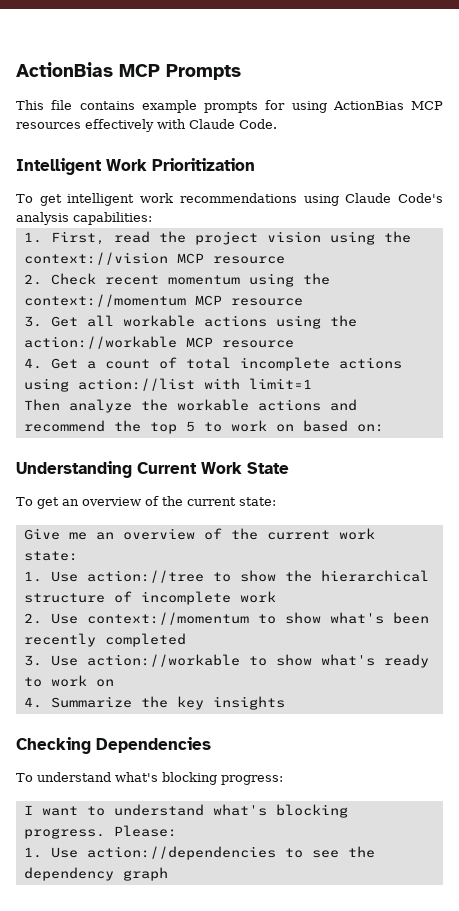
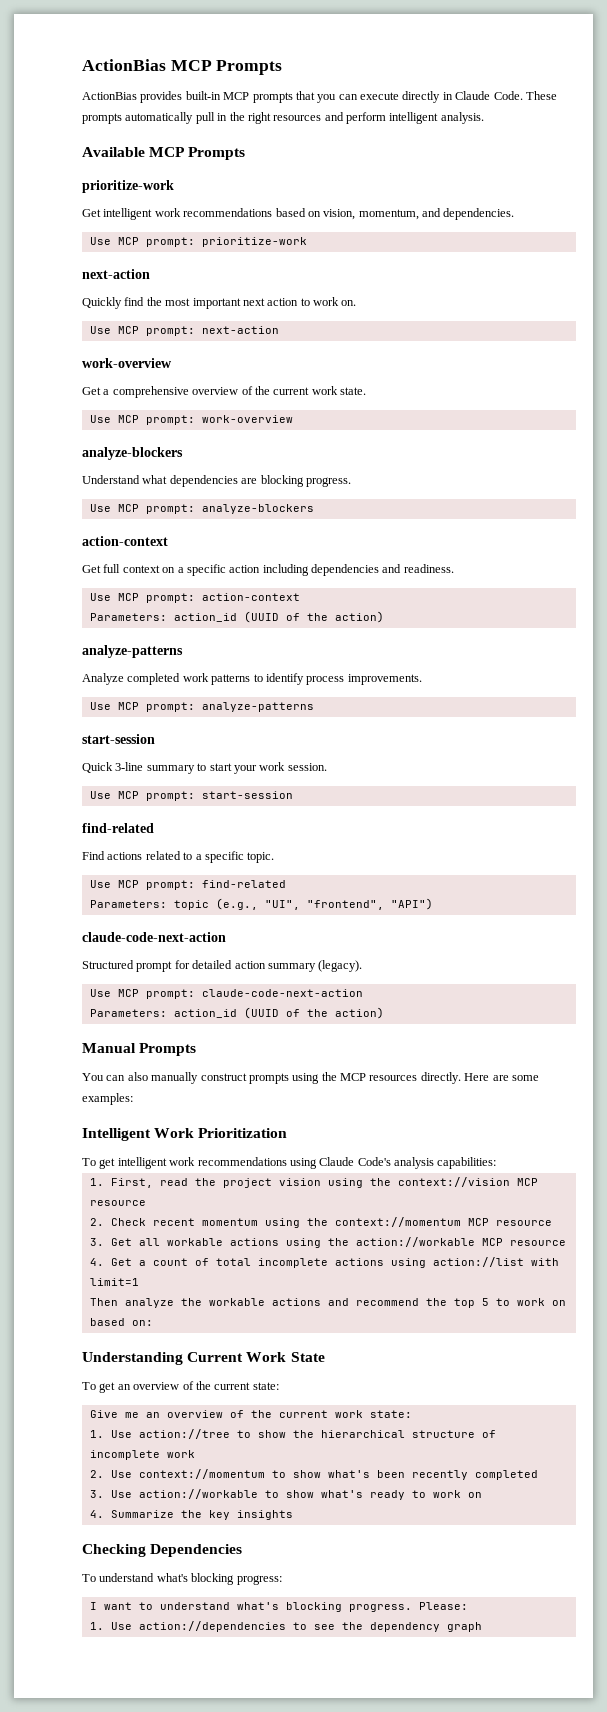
[16,100,443,113] [16,119,277,132] This file contains example prompts for using ActionBias MCP resources effectively with Claude Code. -> [82,91,557,103] [82,112,484,124] [82,147,246,160] [82,180,174,193] [82,208,515,220] [89,237,307,247] [82,269,150,279] [82,297,357,309] [89,326,279,336] [82,358,172,368] [82,386,366,398] [89,415,293,425] [82,447,183,460] [82,475,351,487] [89,504,314,514] [82,536,168,546] [82,564,454,576] [89,593,300,603] [89,611,384,623] [82,645,183,658] [82,673,422,685] [89,702,314,712] [82,734,155,744] [82,762,327,774] [89,791,293,801] [82,823,154,833] [82,851,275,863] [89,880,286,890] [89,898,433,910] [82,932,226,942] [82,960,363,972] [89,989,363,999] [89,1007,384,1019] [82,1043,197,1056] [82,1072,539,1084] [82,1093,133,1105] ActionBias provides built-in MCP prompts that you can execute directly in Claude Code. These prompts automatically pull in the right resources and perform intelligent analysis. // Available MCP Prompts // prioritize-work // Get intelligent work recommendations based on vision, momentum, and dependencies. // Use MCP prompt: prioritize-work // next-action // Quickly find the most important next action to work on. // Use MCP prompt: next-action // work-overview // Get a comprehensive overview of the current work state. // Use MCP prompt: work-overview // analyze-blockers // Understand what dependencies are blocking progress. // Use MCP prompt: analyze-blockers // action-context // Get full context on a specific action including dependencies and readiness. // Use MCP prompt: action-context // Parameters: action_id (UUID of the action) // analyze-patterns // Analyze completed work patterns to identify process improvements. // Use MCP prompt: analyze-patterns // start-session // Quick 3-line summary to start your work session. // Use MCP prompt: start-session // find-related // Find actions related to a specific topic. // Use MCP prompt: find-related // Parameters: topic (e.g., "UI", "frontend", "API") // claude-code-next-action // Structured prompt for detailed action summary (legacy). // Use MCP prompt: claude-code-next-action // Parameters: action_id (UUID of the action) // Manual Prompts // You can also manually construct prompts using the MCP resources directly. Here are some examples:

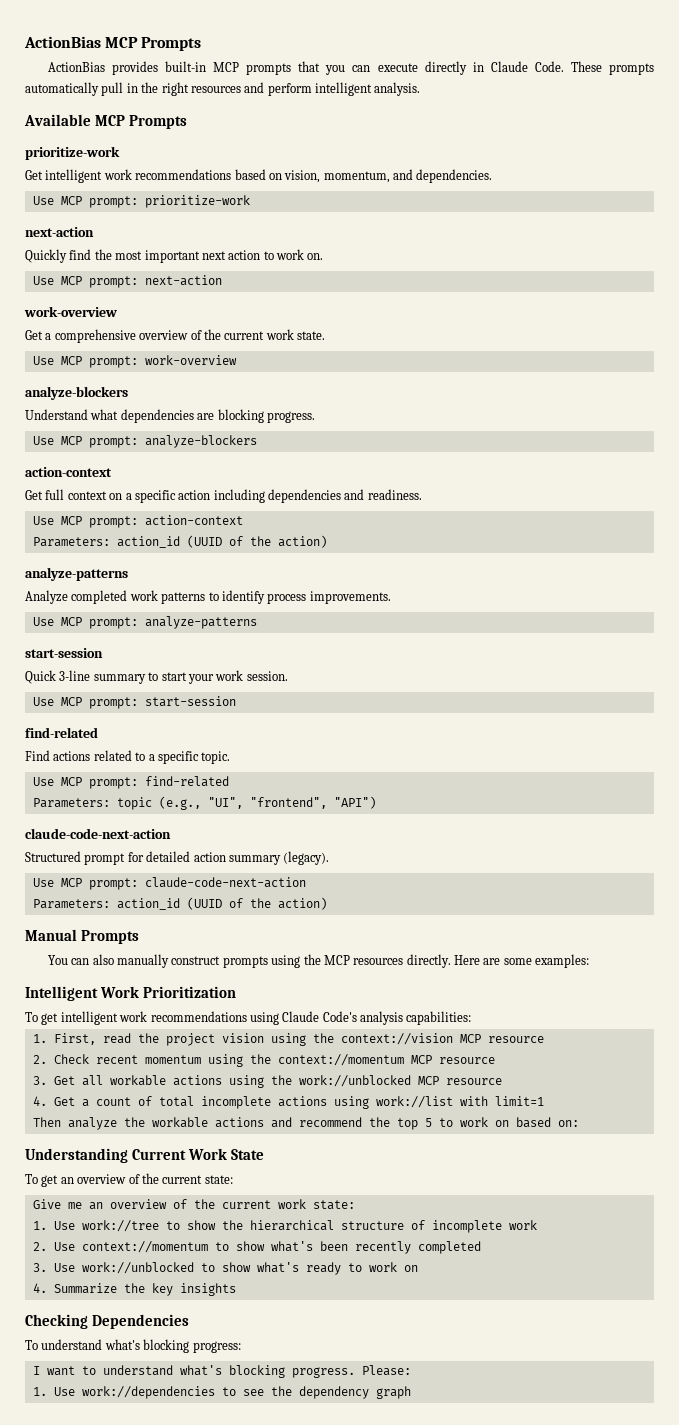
[355,1237,475,1247] action://workable -> [298,1075,411,1087] work://unblocked
[432,1257,524,1267] action://list -> [375,1096,453,1108] work://list
[138,1429,230,1439] action://tree -> [81,1220,159,1232] work://tree
[138,1489,258,1499] action://workable -> [81,1262,194,1274] work://unblocked
[138,1621,286,1632] action://dependencies -> [81,1386,215,1399] work://dependencies

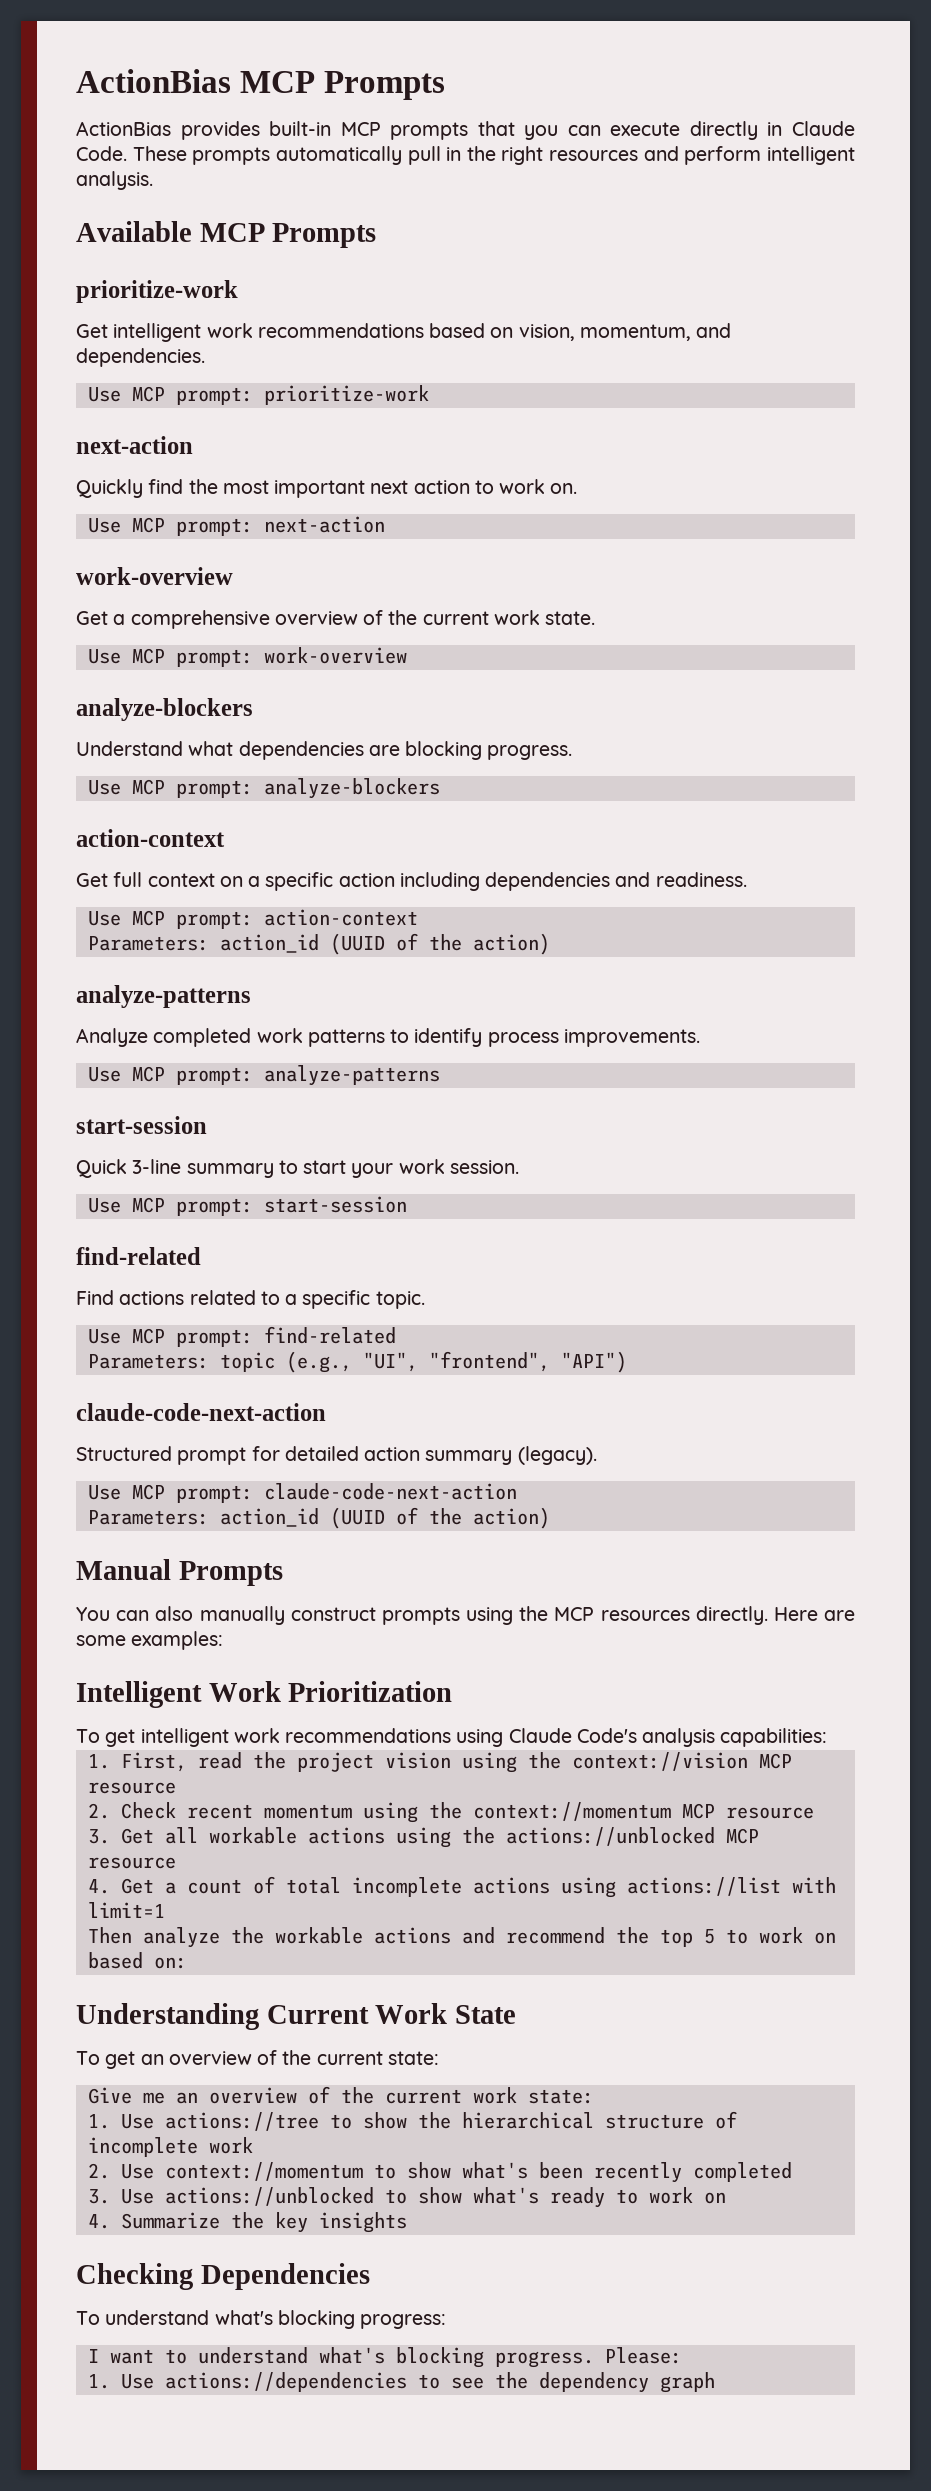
[298,1075,411,1087] work://unblocked -> [505,1827,715,1846] actions://unblocked
[375,1096,453,1108] work://list -> [626,1877,781,1896] actions://list
[81,1220,159,1232] work://tree -> [164,2112,319,2131] actions://tree
[81,1262,194,1274] work://unblocked -> [164,2187,374,2206] actions://unblocked
[81,1386,215,1399] work://dependencies -> [164,2372,407,2392] actions://dependencies

